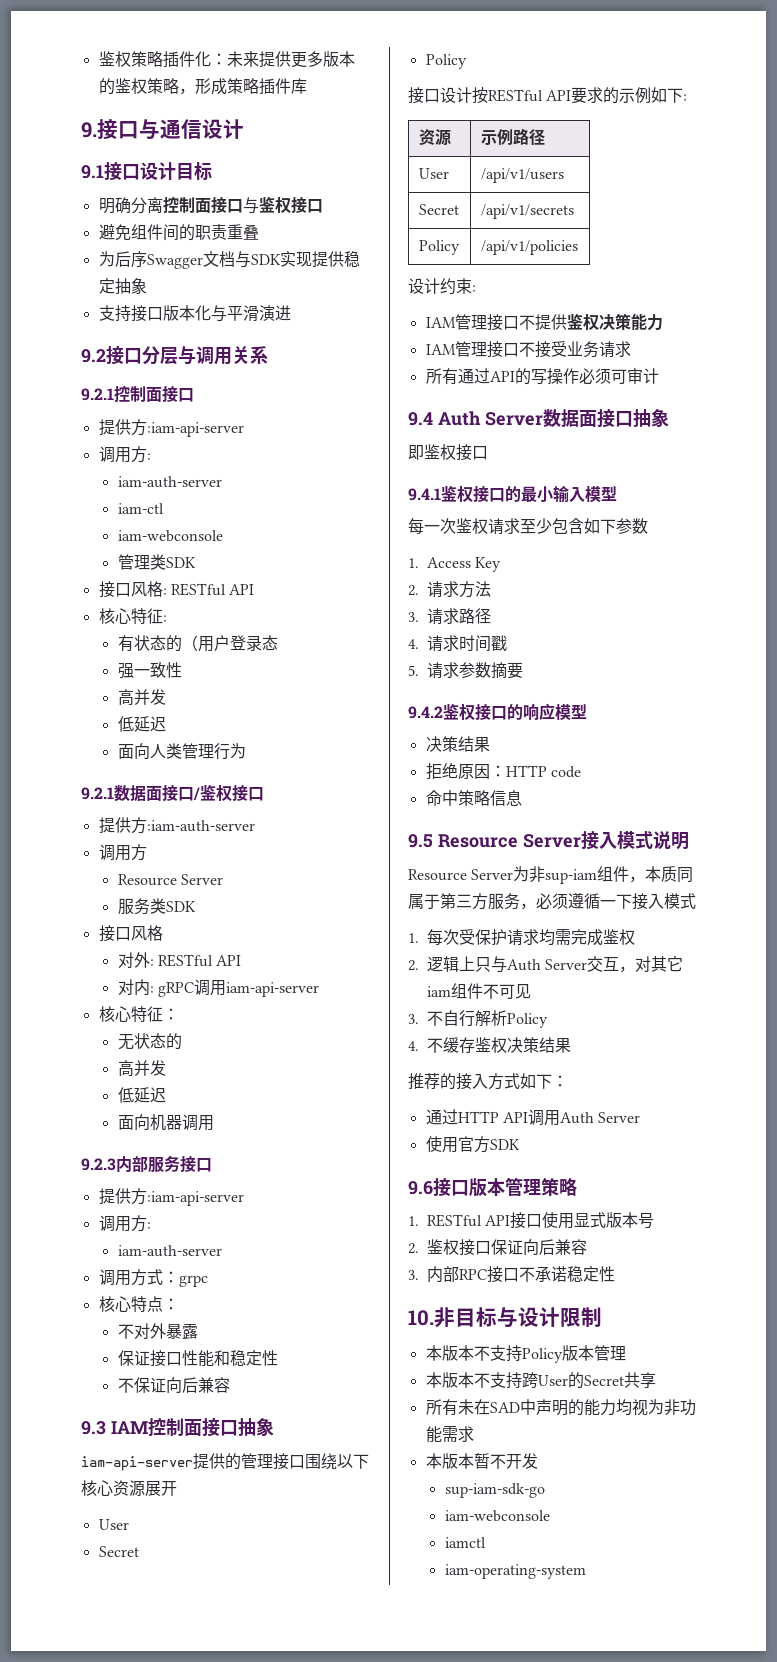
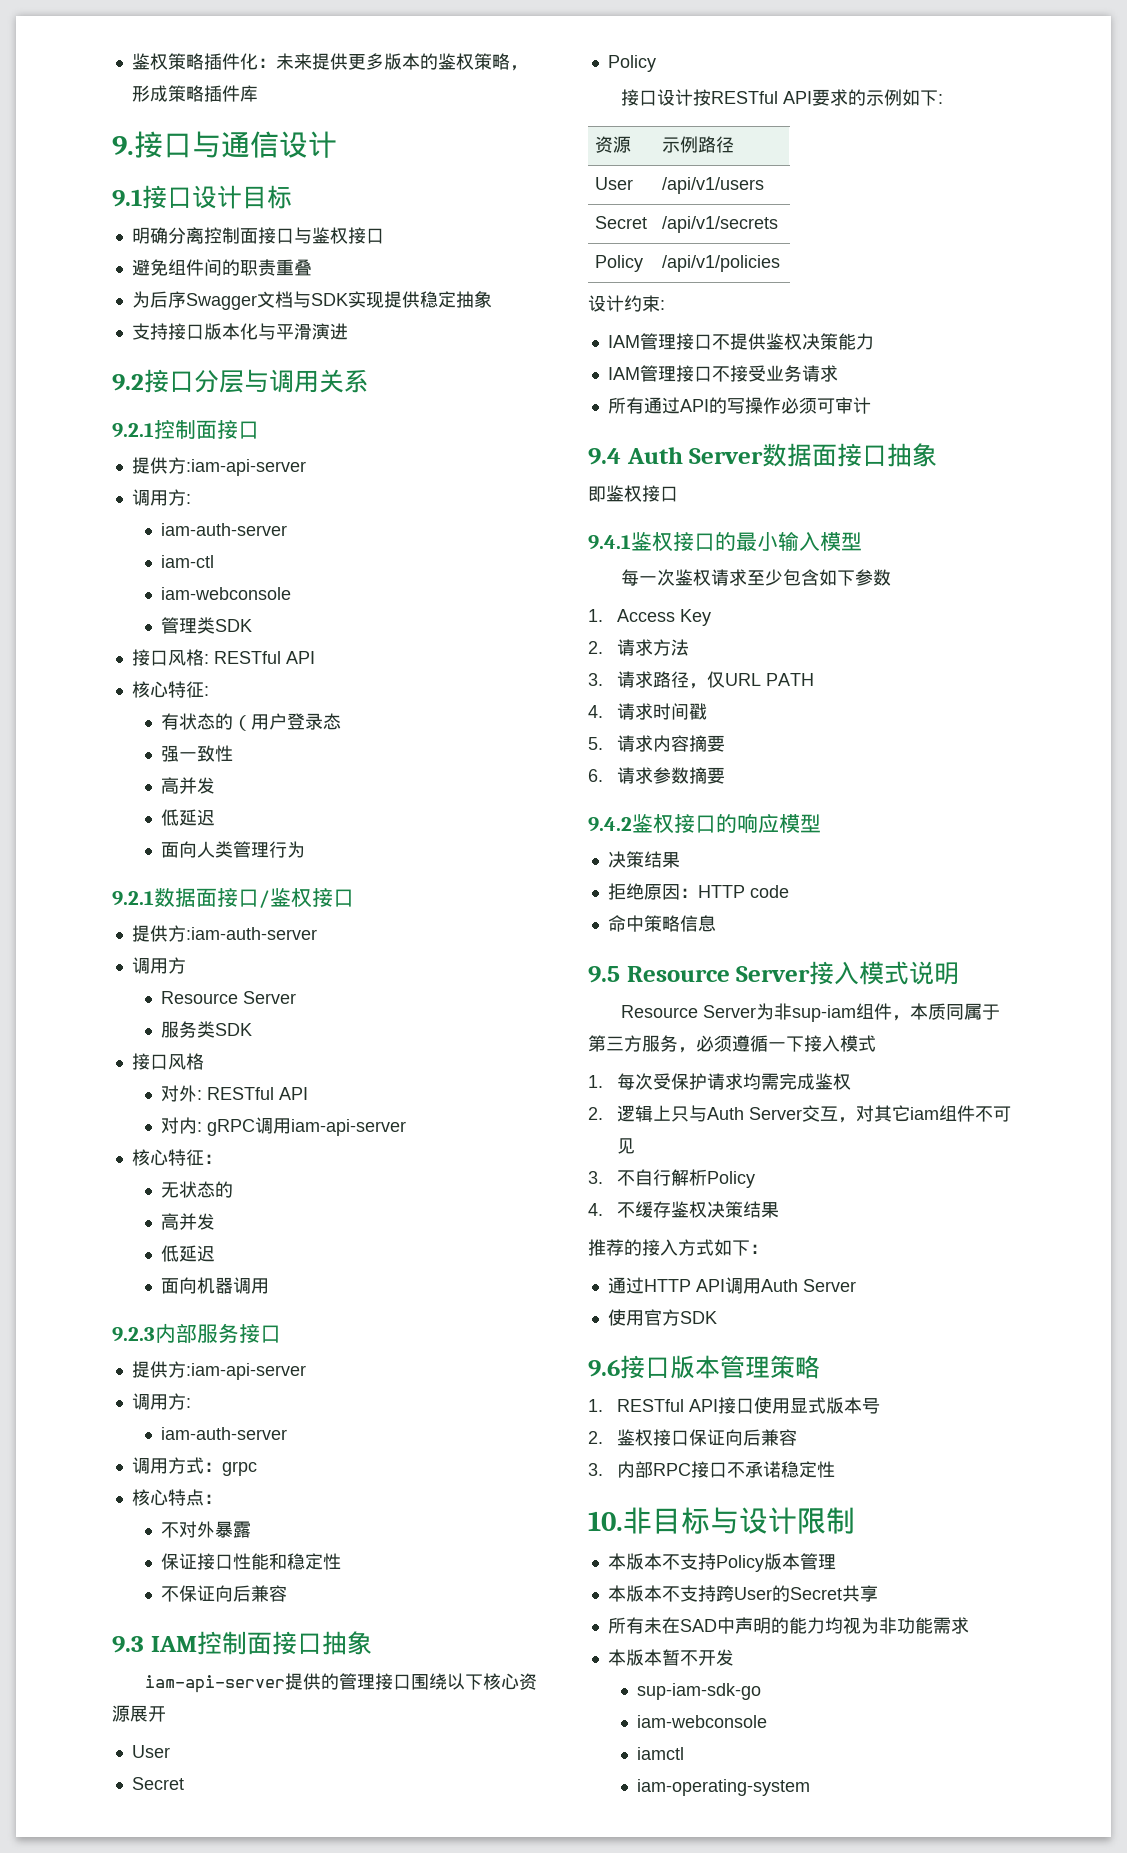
(492, 616) none -> [689,671,815,689] ，仅URL PATH
(460, 670) none -> [653,735,726,752] [588,767,654,784] 内容摘要 // 6.请求

